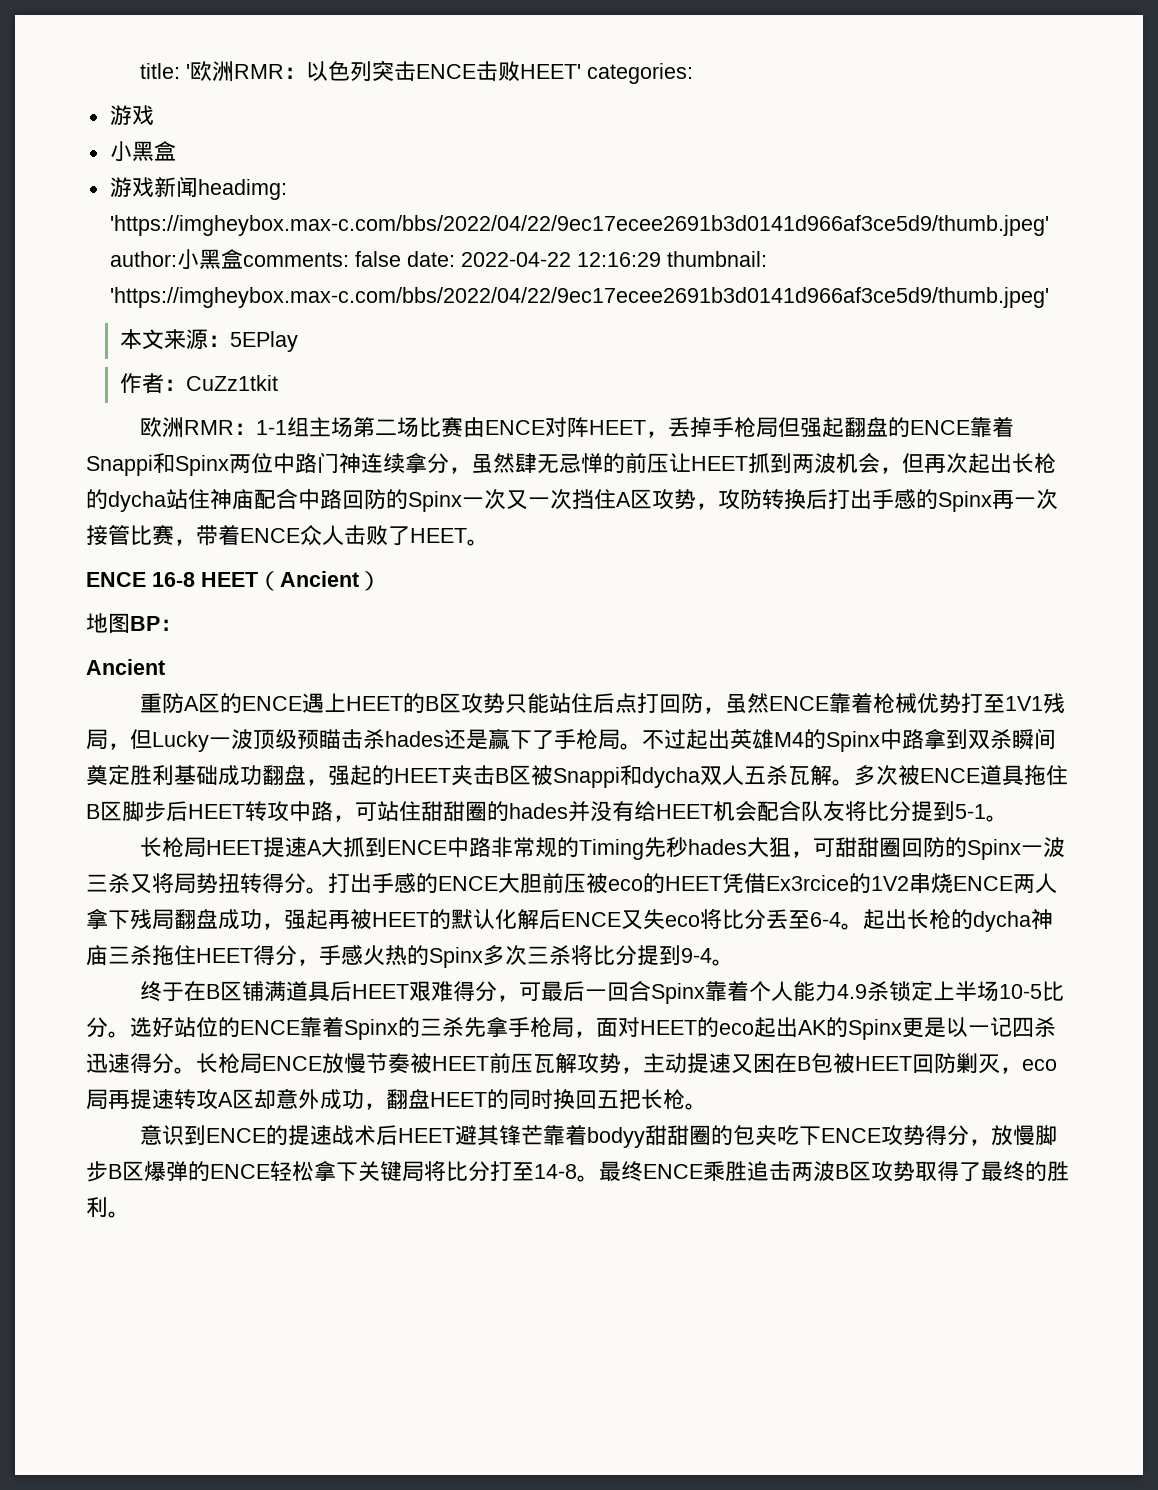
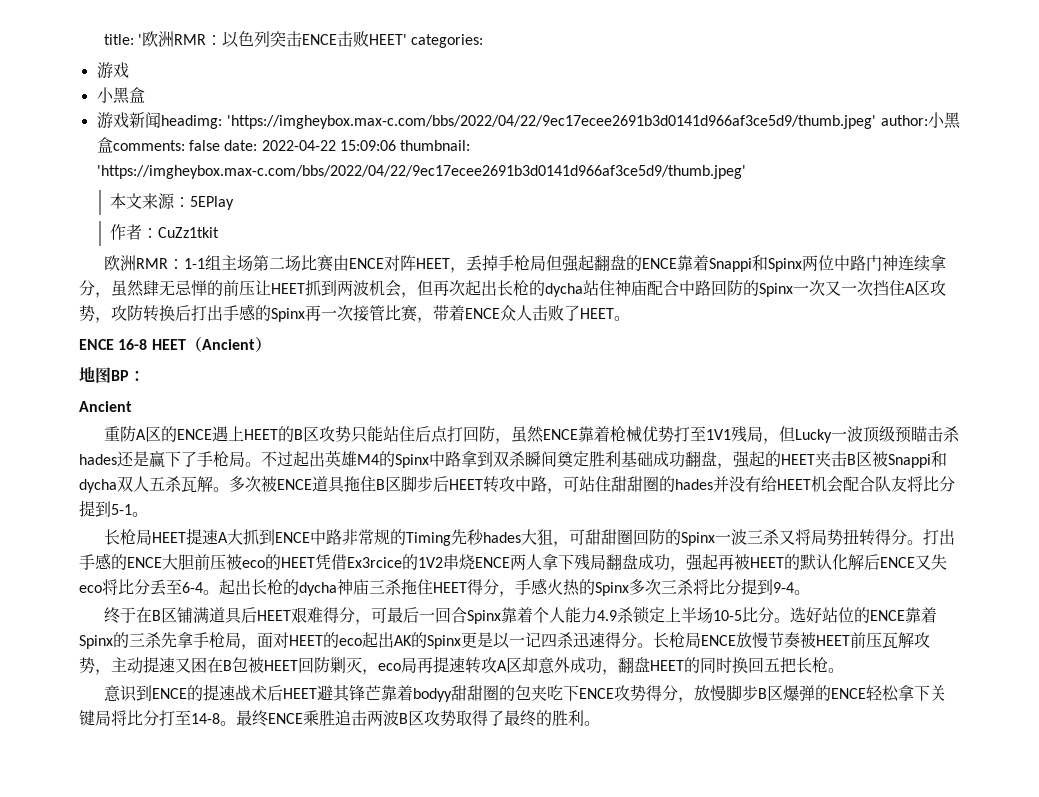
[576,252,661,267] 12:16:29 -> [339,140,396,151] 15:09:06

